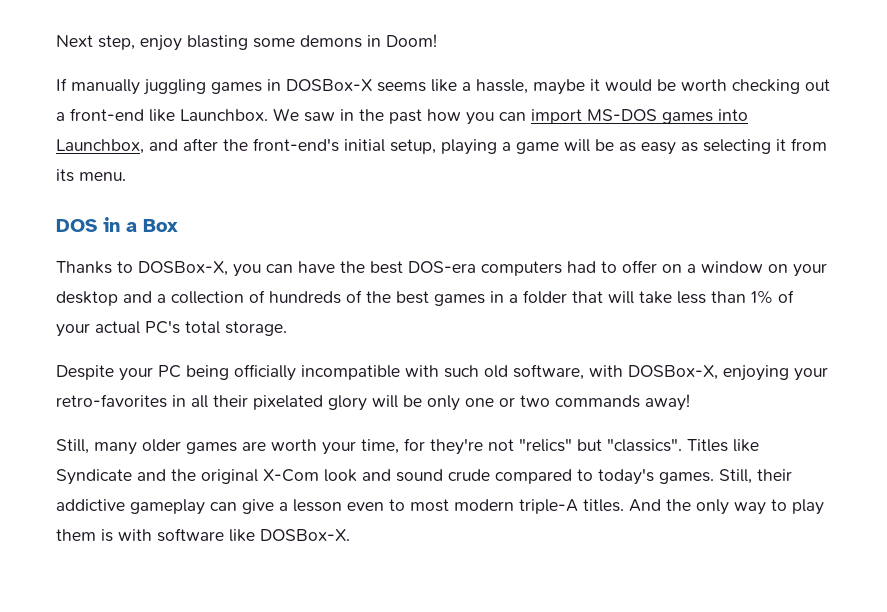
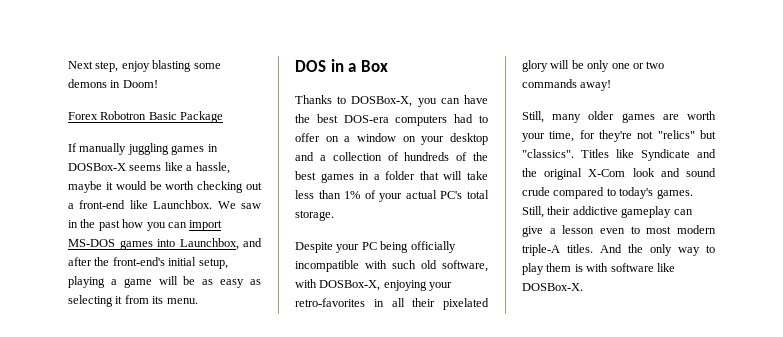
(437, 40) none -> [68,111,224,123] // Forex Robotron Basic Package

